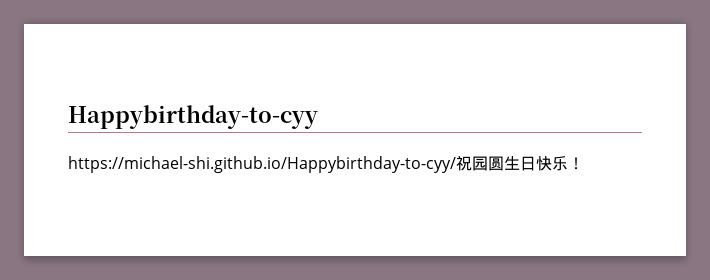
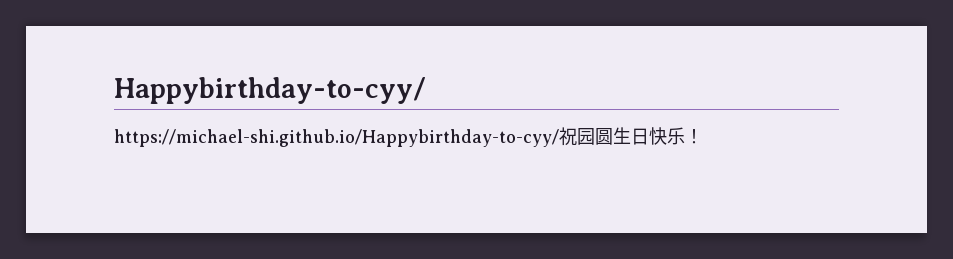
[68,105,318,129] Happybirthday-to-cyy -> [114,77,426,104] Happybirthday-to-cyy/

